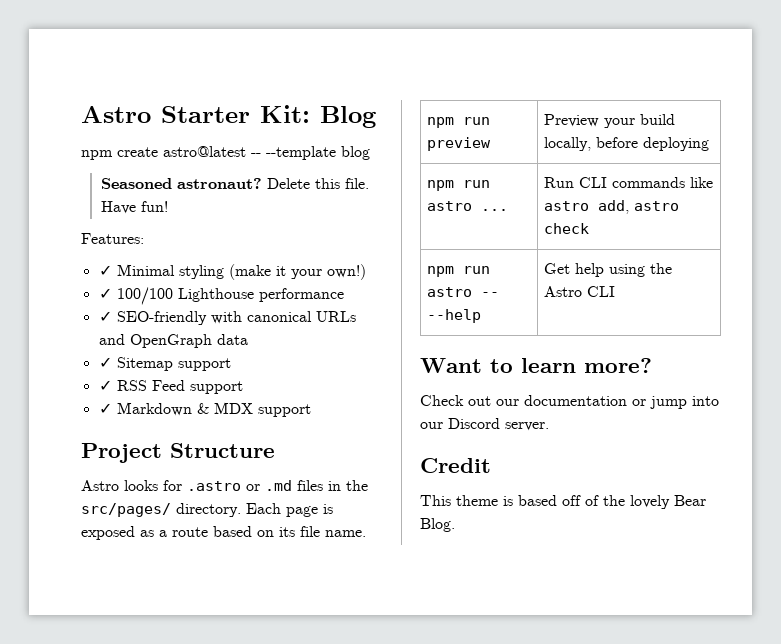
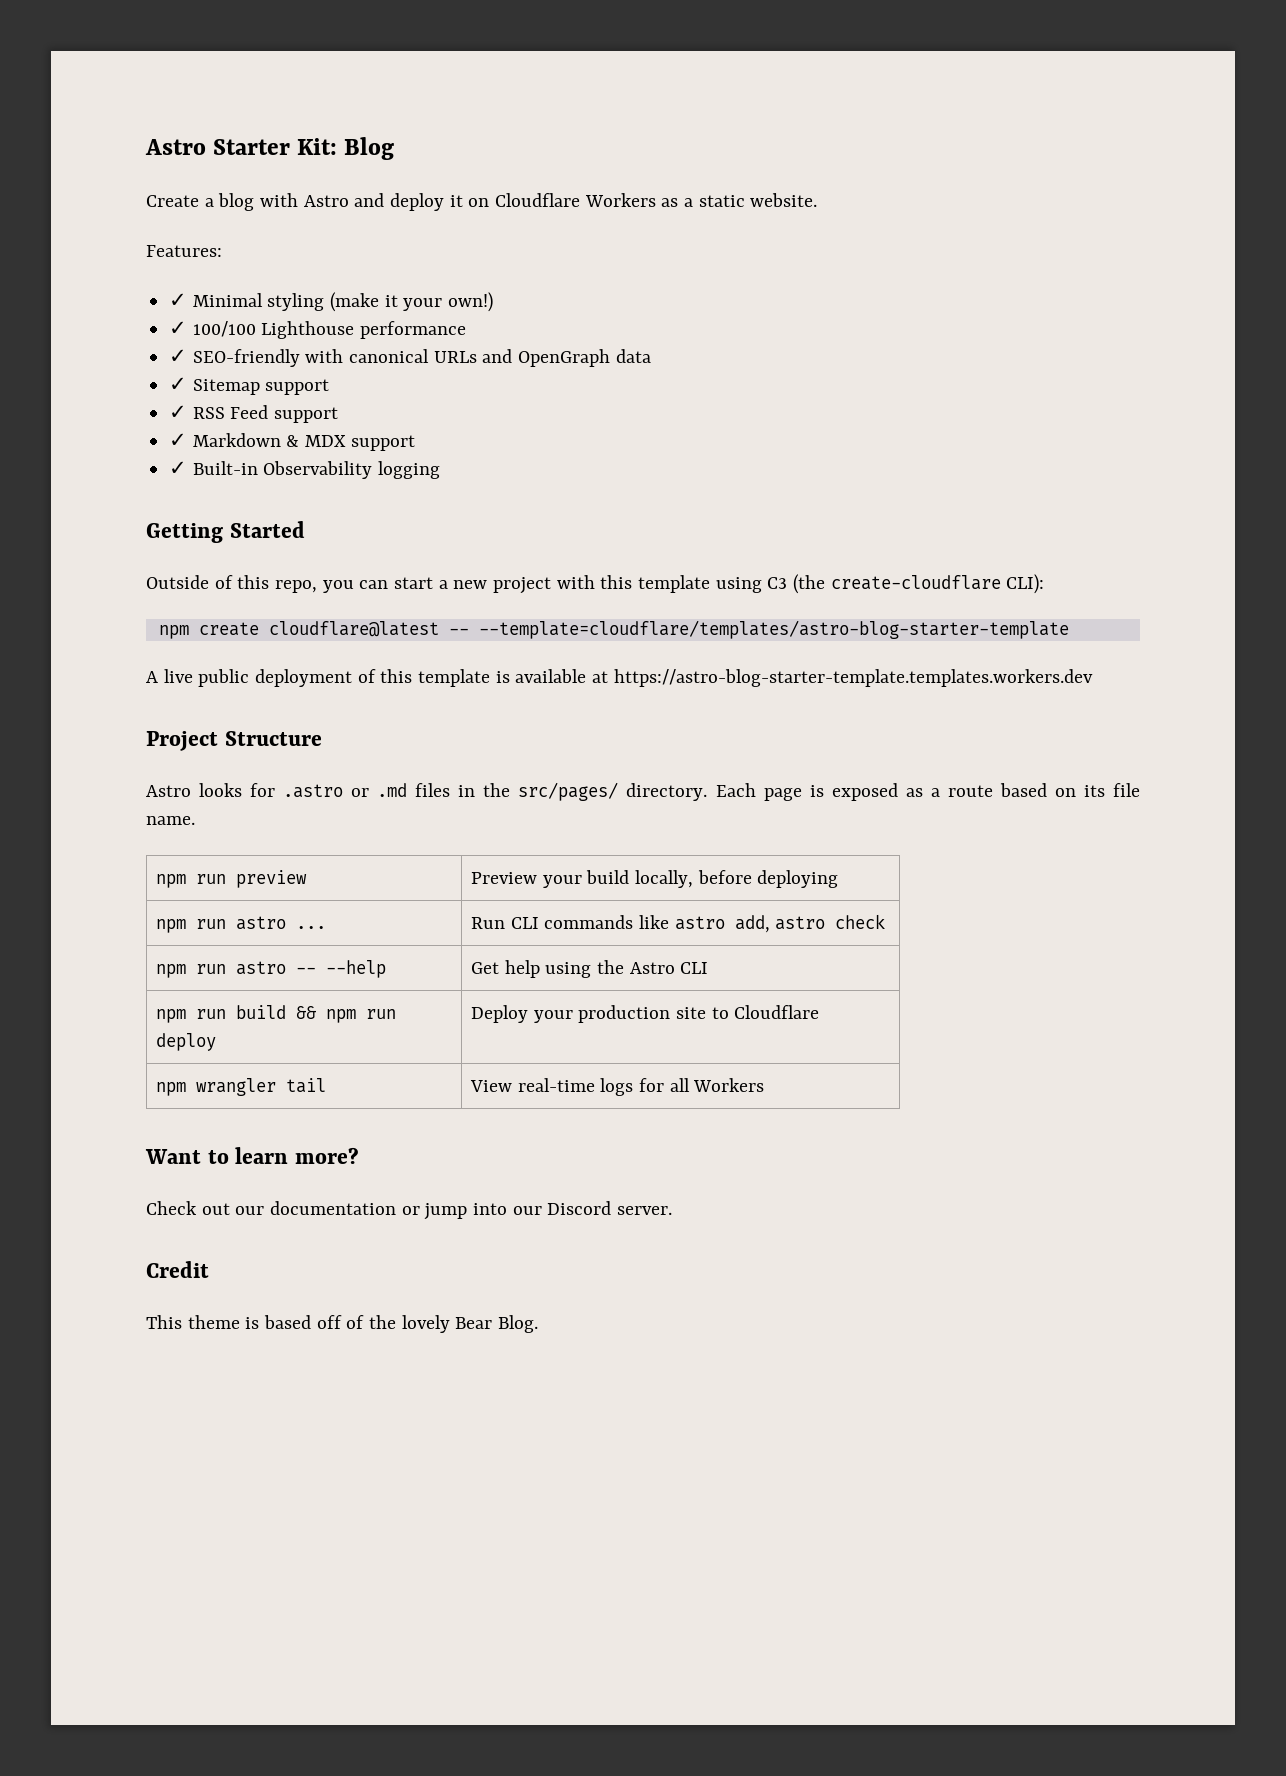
[81,146,370,160] [100,178,369,189] [100,201,168,214] npm create astro@latest -- --template blog // Seasoned astronaut? Delete this file. Have fun! -> [146,193,818,211] Create a blog with Astro and deploy it on Cloudflare Workers as a static website.
(311, 410) none -> [169,461,441,479] [146,521,305,543] [146,574,1045,594] [158,620,1069,639] [146,669,1093,687] // ✓ Built-in Observability logging // Getting Started // Outside of this repo, you can start a new project with this template using C3 (the create-cloudflare CLI): // npm create cloudflare@latest -- --template=cloudflare/templates/astro-blog-starter-template // A live public deployment of this template is available at https://astro-blog-starter-template.templates.workers.dev
(615, 291) none -> [156,1005,397,1023] [156,1033,217,1051] [471,1005,820,1023] [156,1078,327,1096] [470,1078,765,1096] // npm run build && npm run deploy | Deploy your production site to Cloudflare // npm wrangler tail | View real-time logs for all Workers

